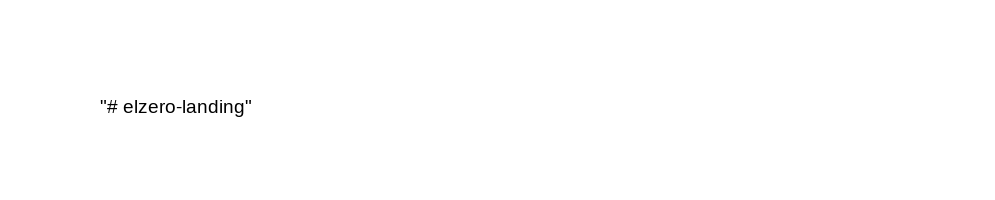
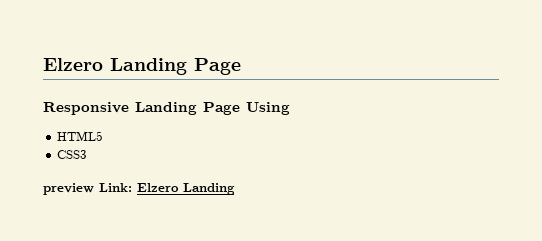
[100,100,253,117] "# elzero-landing" -> [43,58,241,75] [43,102,290,115] [57,131,104,141] [57,150,88,159] [43,183,235,195] Elzero Landing Page // Responsive Landing Page Using // HTML5 // CSS3 // preview Link: Elzero Landing

